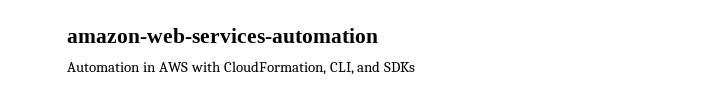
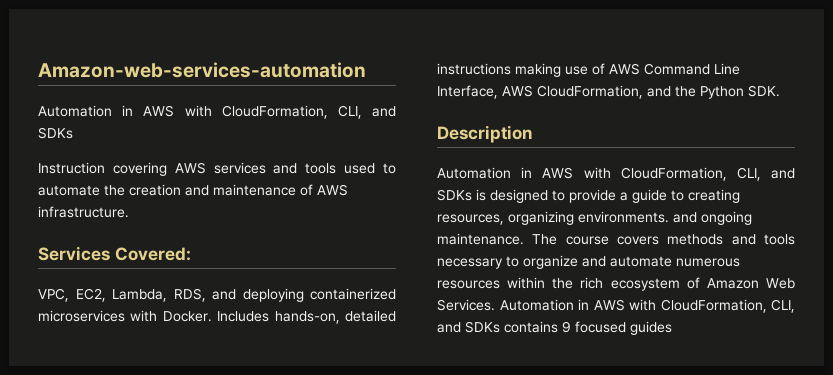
[67,28,378,43] [67,61,416,75] amazon-web-services-automation // Automation in AWS with CloudFormation, CLI, and SDKs -> [38,62,366,78] [38,105,396,119] [38,127,73,139] [38,162,396,176] [38,184,348,196] [38,206,129,218] [38,246,191,261] [38,288,396,302] [38,310,396,324] [437,63,740,77] [437,85,780,99] [437,125,532,143] [437,167,795,181] [437,189,740,203] [437,211,752,225] [437,233,795,245] [437,255,740,269] [437,277,795,291] [437,299,795,313] [437,321,672,335] Amazon-web-services-automation // Automation in AWS with CloudFormation, CLI, and SDKs // Instruction covering AWS services and tools used to automate the creation and maintenance of AWS infrastructure. // Services Covered: // VPC, EC2, Lambda, RDS, and deploying containerized microservices with Docker. Includes hands-on, detailed instructions making use of AWS Command Line Interface, AWS CloudFormation, and the Python SDK. // Description // Automation in AWS with CloudFormation, CLI, and SDKs is designed to provide a guide to creating resources, organizing environments. and ongoing maintenance. The course covers methods and tools necessary to organize and automate numerous resources within the rich ecosystem of Amazon Web Services. Automation in AWS with CloudFormation, CLI, and SDKs contains 9 focused guides

